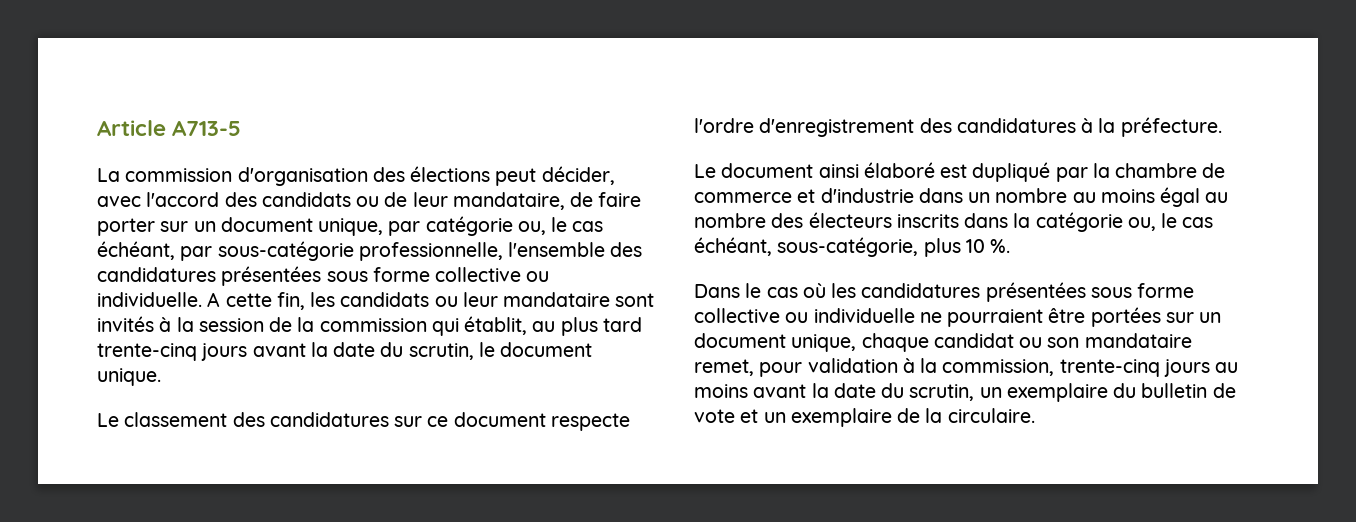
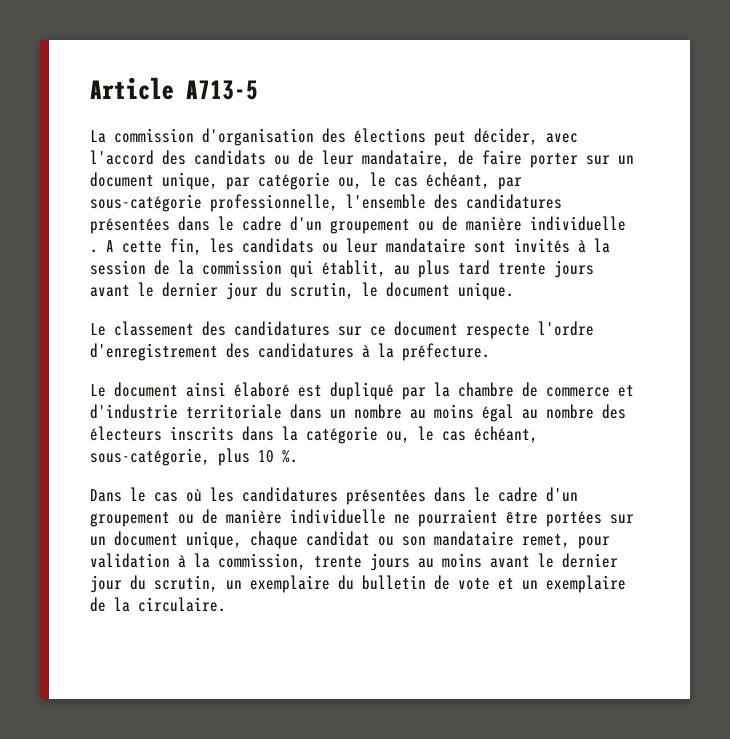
[326,267,550,282] [97,292,202,307] sous forme collective ou individuelle. -> [178,216,626,234] [90,249,98,253] dans le cadre d'un groupement ou de manière individuelle .
[97,343,197,361] trente-cinq -> [498,263,546,275] trente
[310,342,376,357] la date -> [138,282,258,300] le dernier jour
(914, 195) none -> [186,404,282,419] territoriale
[1090,283,1195,298] [694,308,809,323] sous forme collective ou -> [434,487,578,502] [90,509,282,527] dans le cadre d'un groupement ou de manière
[1059,359,1160,377] trente-cinq -> [314,556,362,568] trente
[811,383,876,398] la date -> [538,553,618,568] [90,575,122,593] le dernier jour

